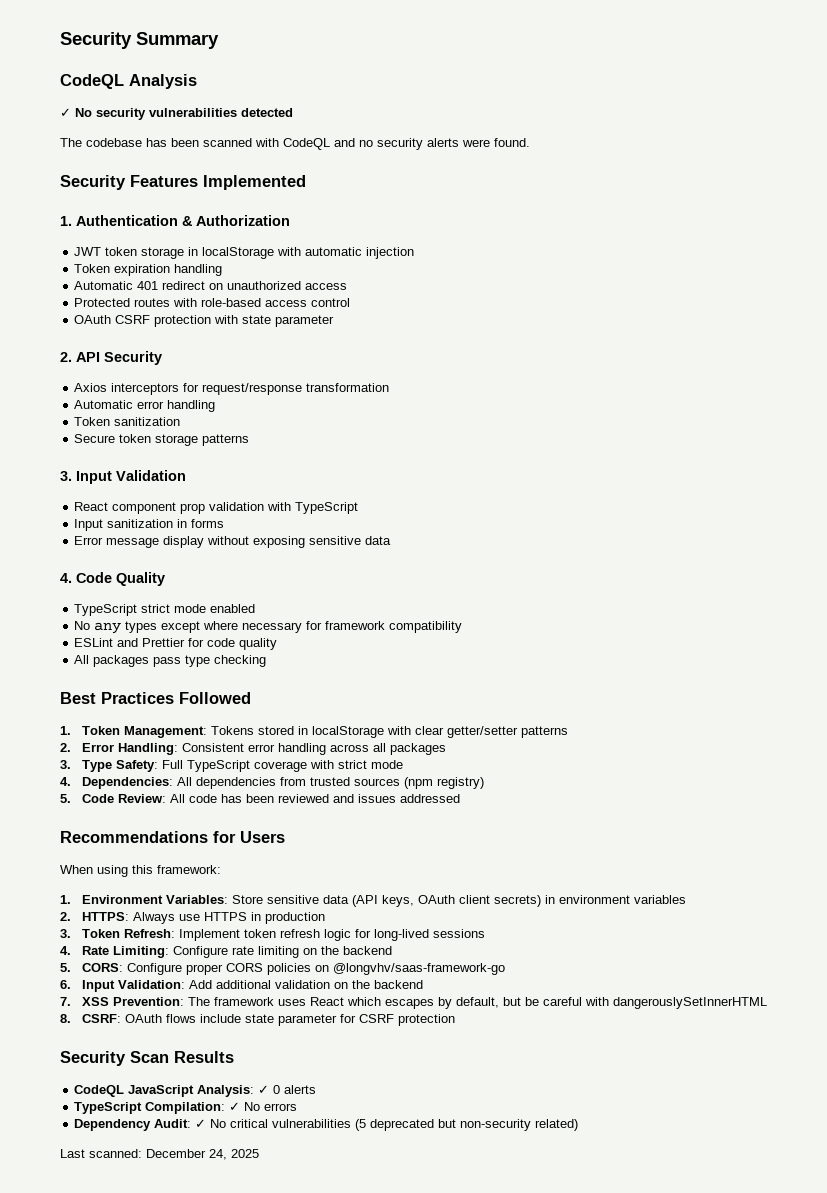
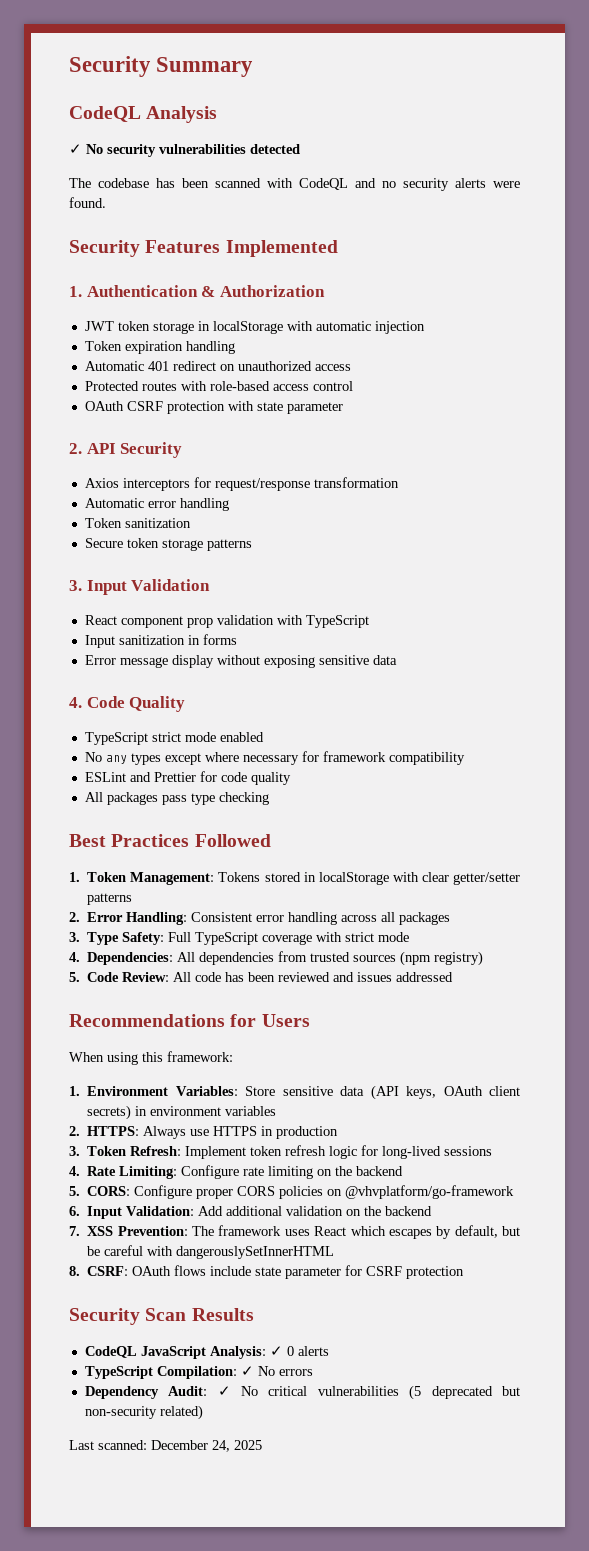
[332,963,505,975] @longvhv/saas-framework-go -> [345,1185,515,1199] @vhvplatform/go-framework

